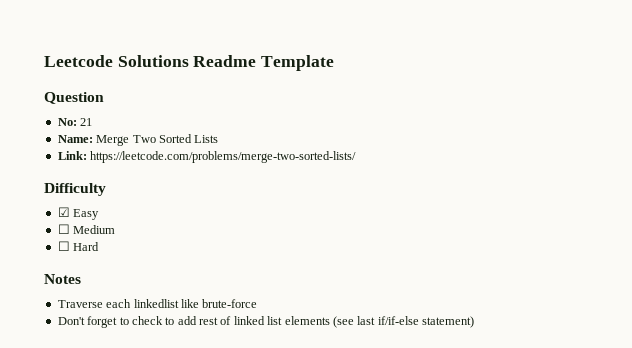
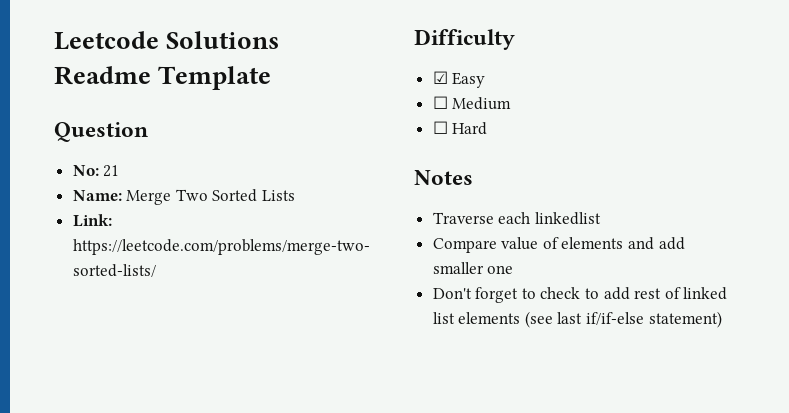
[180,299,258,308] like brute-force -> [432,237,685,253] [432,262,514,274] // Compare value of elements and add smaller one

